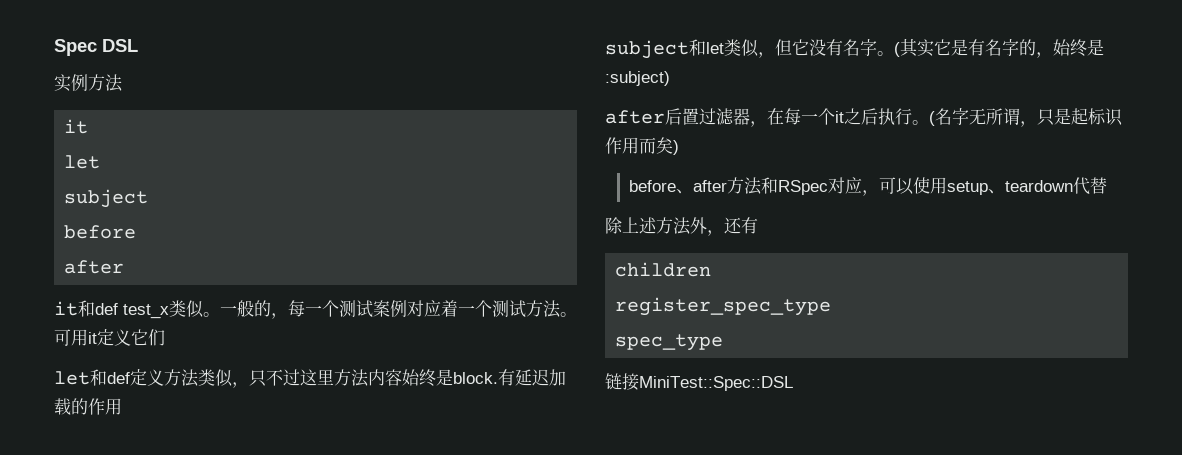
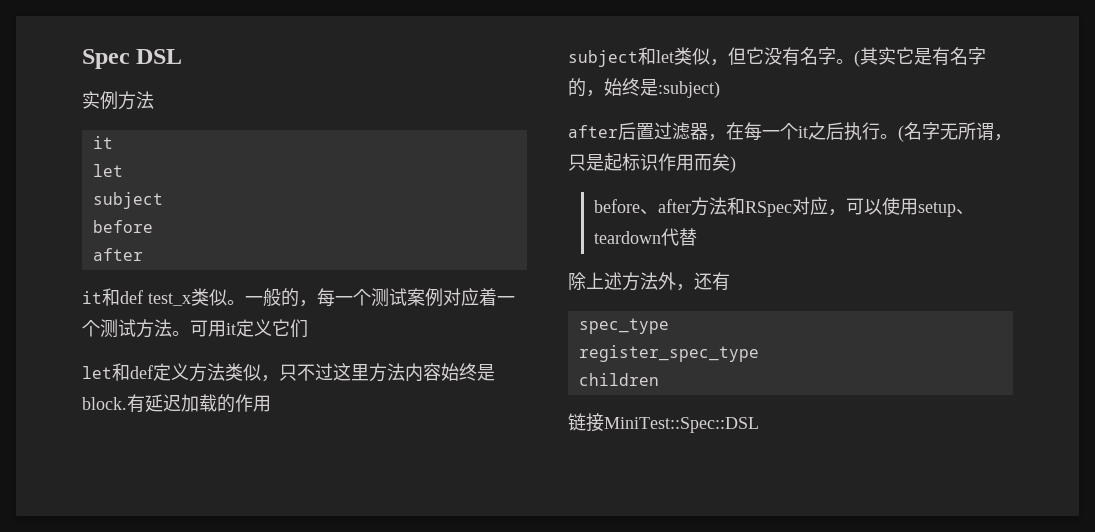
[615,262,712,277] children -> [578,318,669,334] spec_type
[615,334,724,351] spec_type -> [578,373,659,386] children

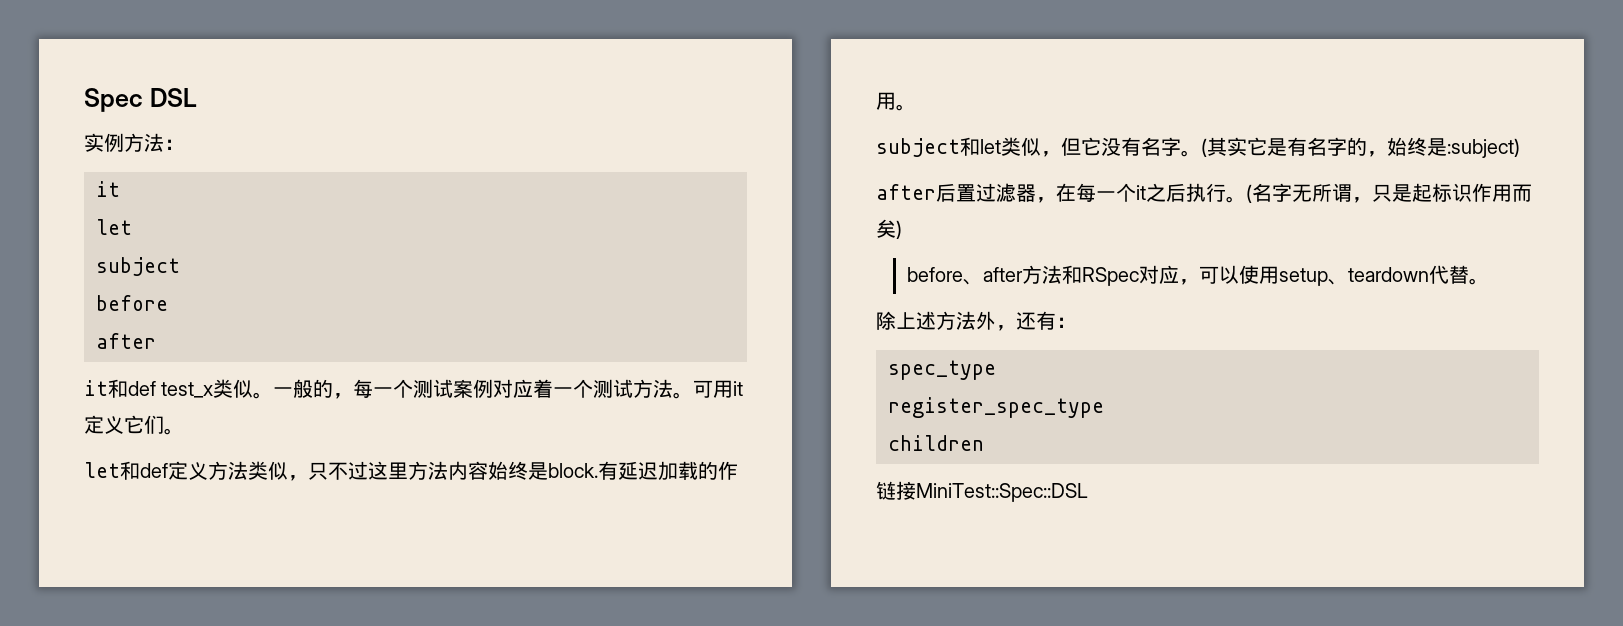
(154, 100) none -> [164,139,184,150] ：
(308, 328) none -> [164,428,184,435] 。
(271, 403) none -> [896,104,916,111] 。
(698, 237) none -> [1468,278,1489,285] 。
(730, 281) none -> [1056,317,1076,328] ：

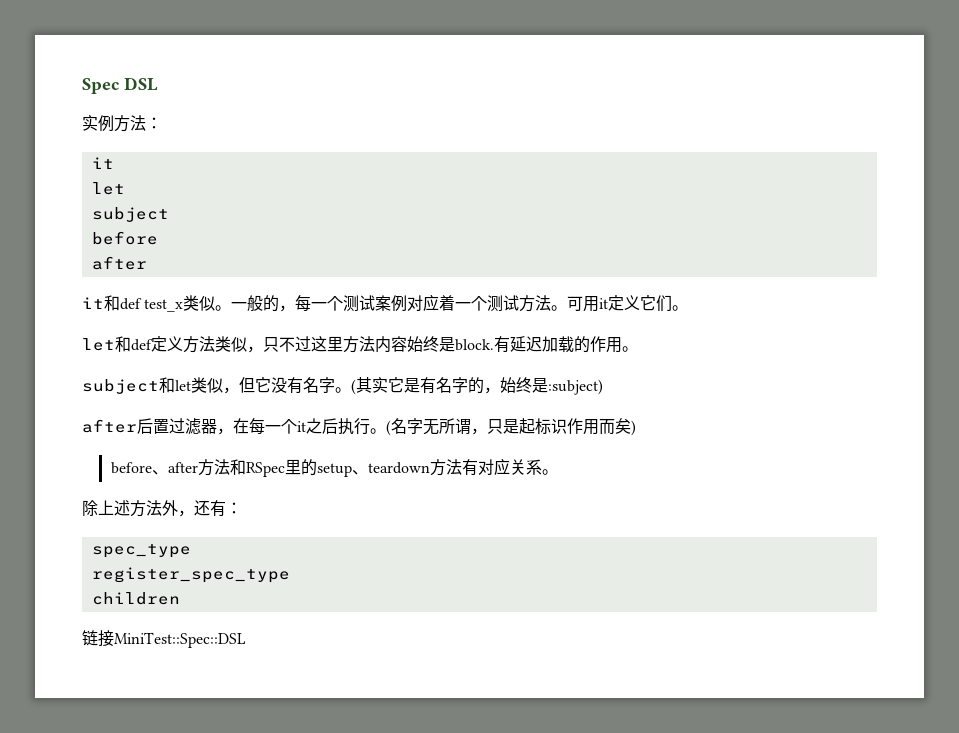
[1138,265,1469,286] 对应，可以使用setup、teardown代替 -> [284,458,542,477] 里的setup、teardown方法有对应关系

